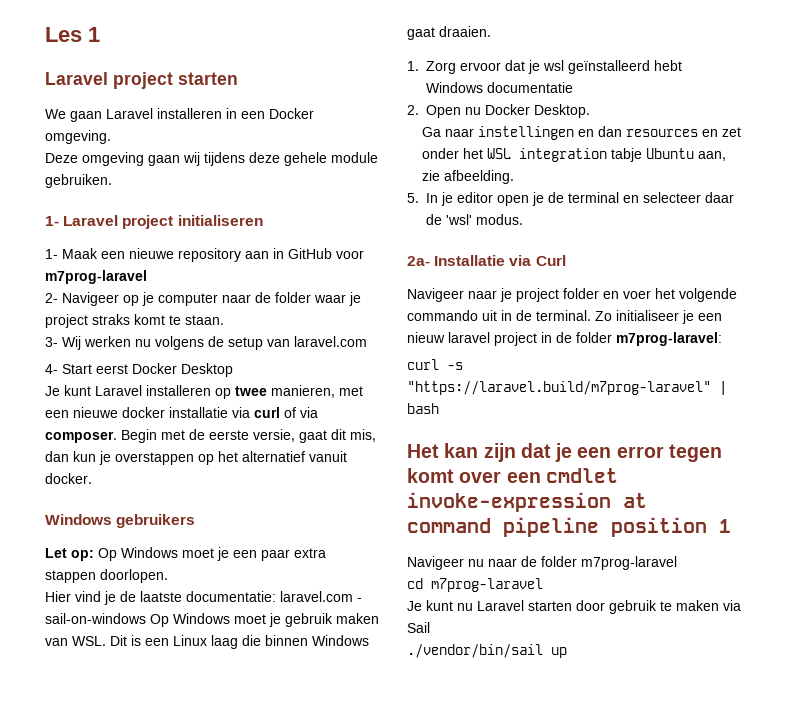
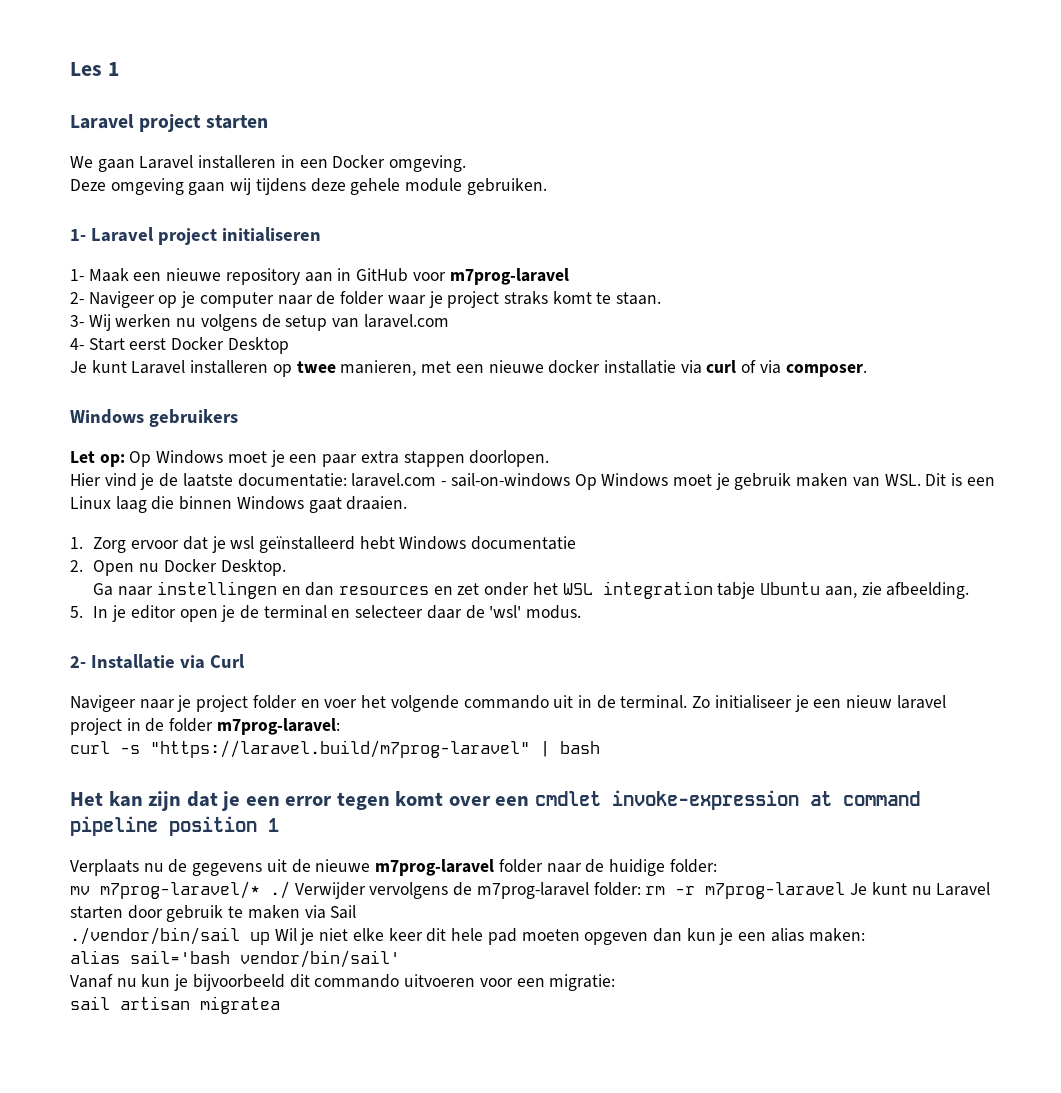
[121,429,376,443] [45,451,347,465] [45,473,92,484] Begin met de eerste versie, gaat dit mis, dan kun je overstappen op het alternatief vanuit docker. -> (867, 370) none
[407,256,430,266] 2a- -> [70,656,86,668] 2-
[407,556,677,570] [407,578,543,592] Navigeer nu naar de folder m7prog-laravel // cd m7prog-laravel // -> [70,859,717,876] [70,881,846,899] Verplaats nu de gegevens uit de nieuwe m7prog-laravel folder naar de huidige folder: // mv m7prog-laravel/* ./ Verwijder vervolgens de m7prog-laravel folder: rm -r m7prog-laravel
(567, 652) none -> [274,928,865,945] [70,950,400,968] [70,974,616,991] [70,996,280,1014] Wil je niet elke keer dit hele pad moeten opgeven dan kun je een alias maken: // alias sail='bash vendor/bin/sail' // Vanaf nu kun je bijvoorbeeld dit commando uitvoeren voor een migratie: // sail artisan migratea

